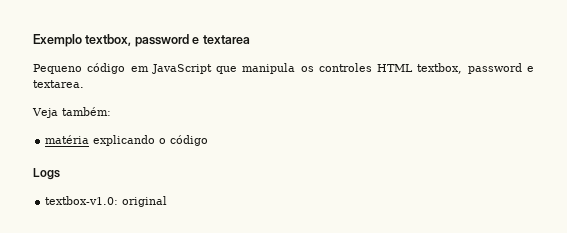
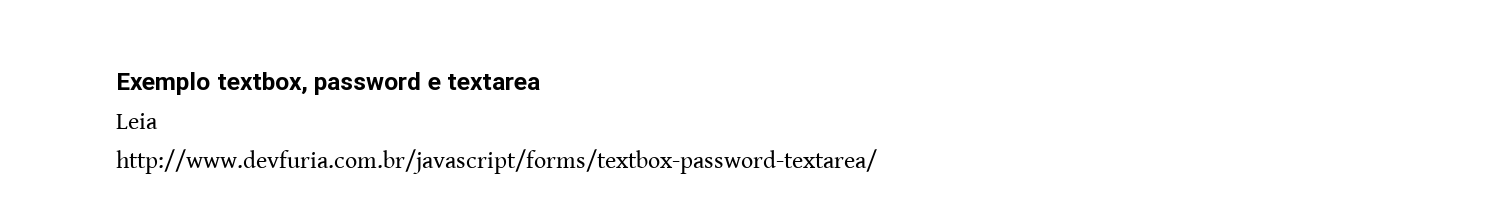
[33,63,534,74] [33,80,84,88] [32,107,111,118] [45,135,209,146] [33,168,60,180] [45,196,168,207] Pequeno código em JavaScript que manipula os controles HTML textbox, password e textarea. // Veja também: // matéria explicando o código // Logs // textbox-v1.0: original -> [116,113,158,129] [116,149,877,174] Leia // http://www.devfuria.com.br/javascript/forms/textbox-password-textarea/

